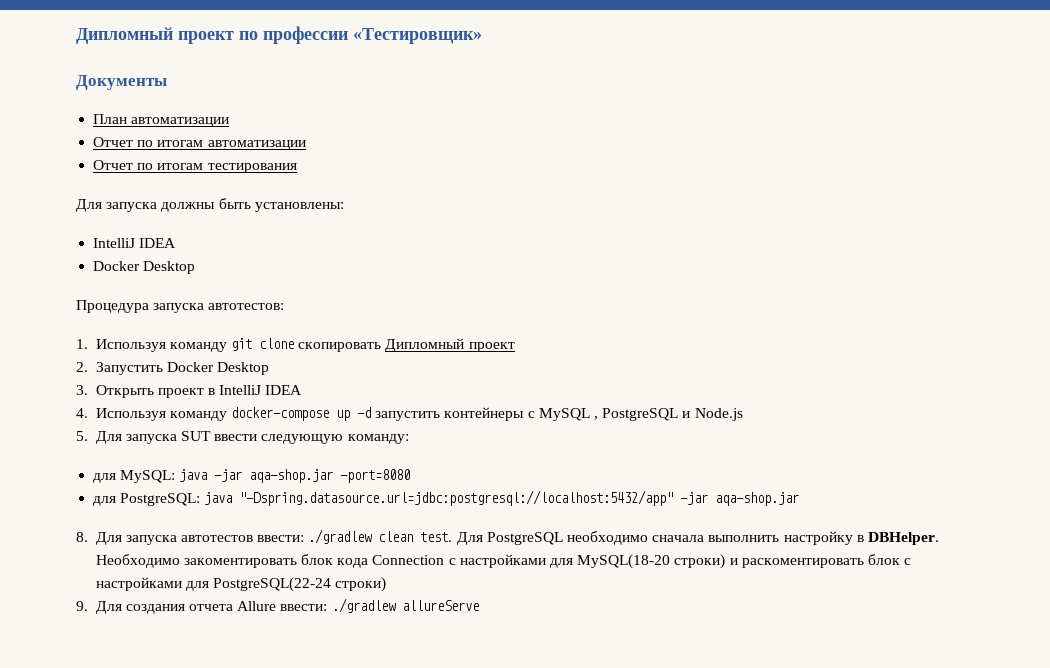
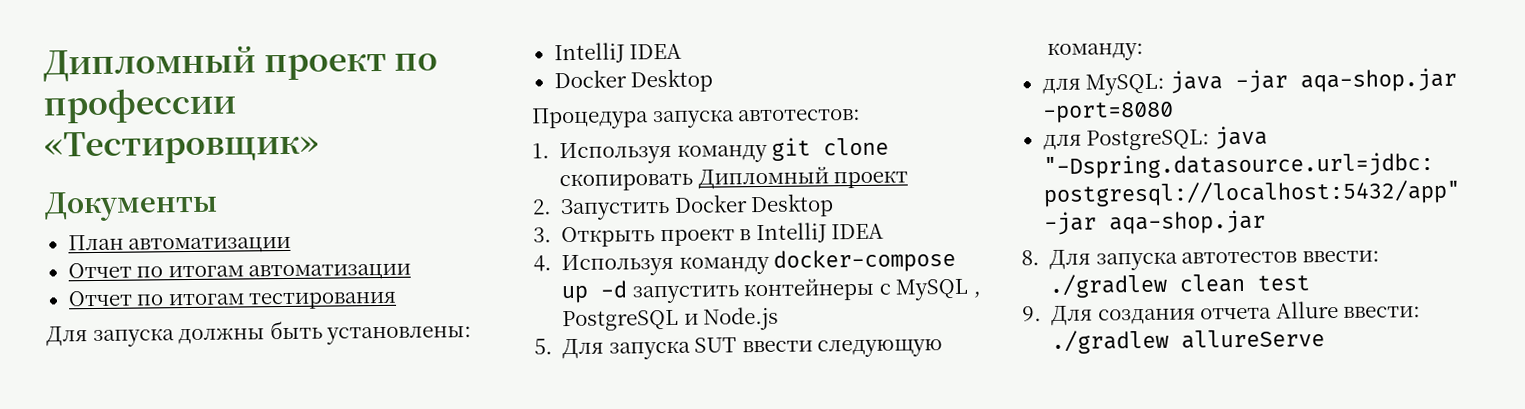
[420,531,939,545] [95,554,912,569] [95,577,387,592] test. Для PostgreSQL необходимо сначала выполнить настройку в DBHelper. Необходимо закоментировать блок кода Connection с настройками для MySQL(18-20 строки) и раскоментировать блок с настройками для PostgreSQL(22-24 строки) -> [1257,275,1311,291] test

